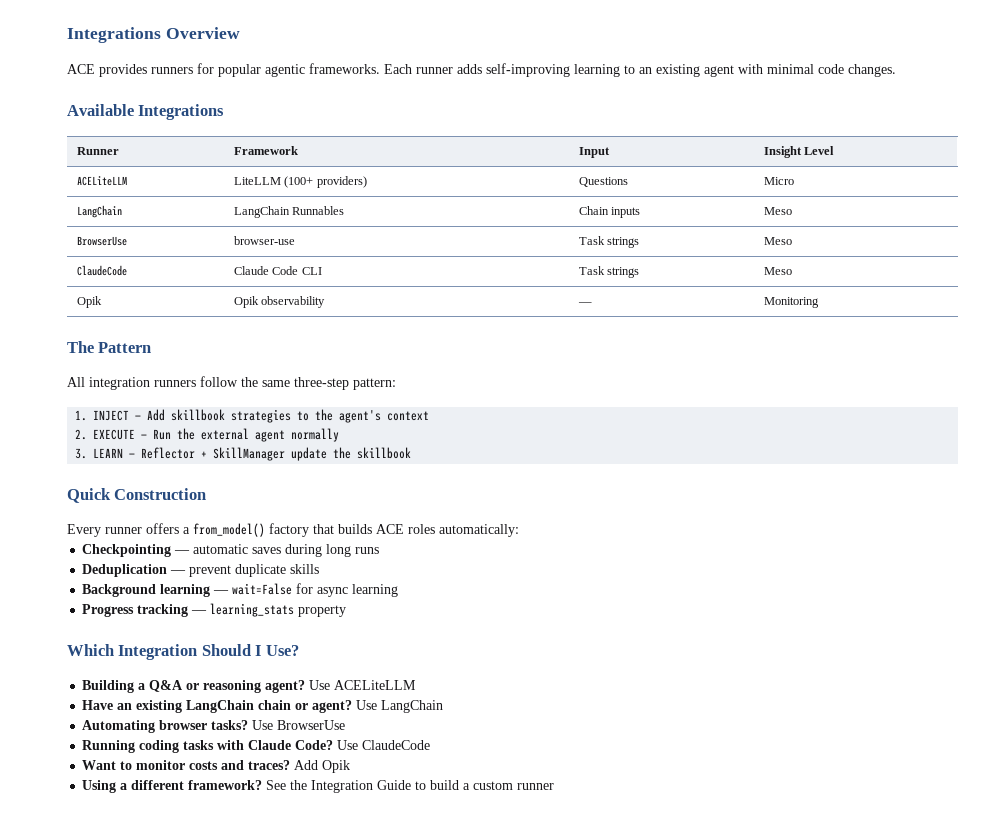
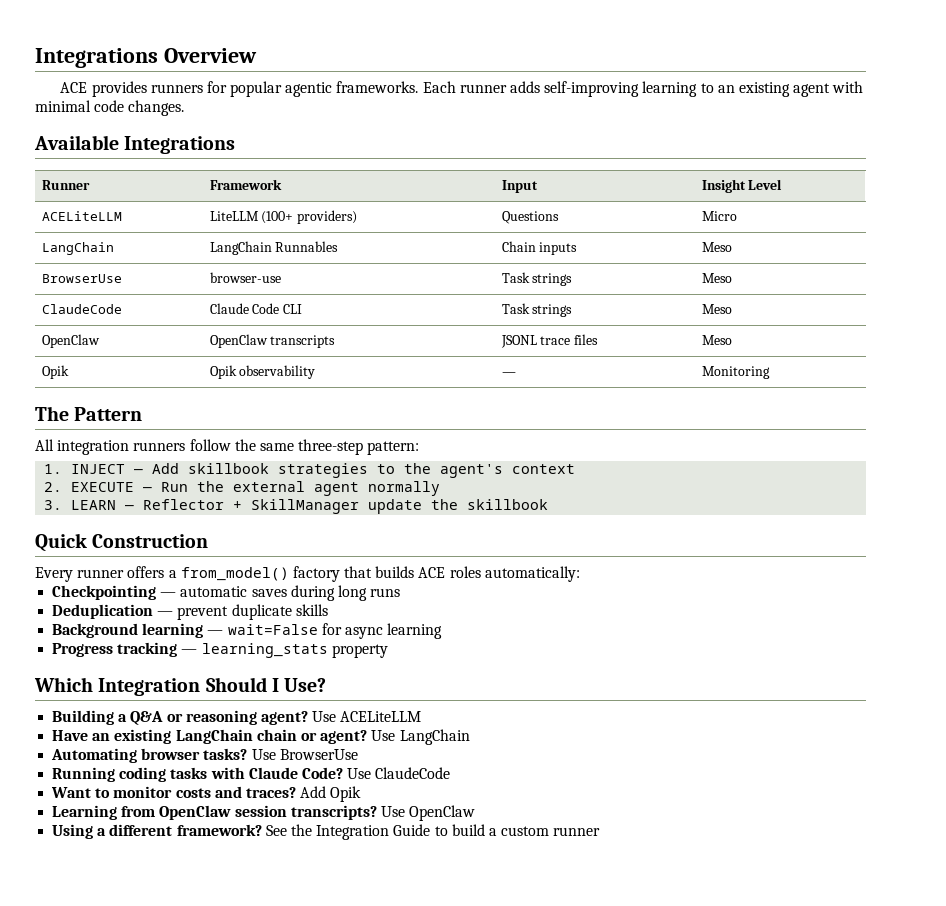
(793, 271) none -> [41,334,100,348] [209,334,336,348] [500,334,599,348] [701,335,732,345] // OpenClaw | OpenClaw transcripts | JSONL trace files | Meso
(351, 766) none -> [52,805,476,821] // Learning from OpenClaw session transcripts? Use OpenClaw

